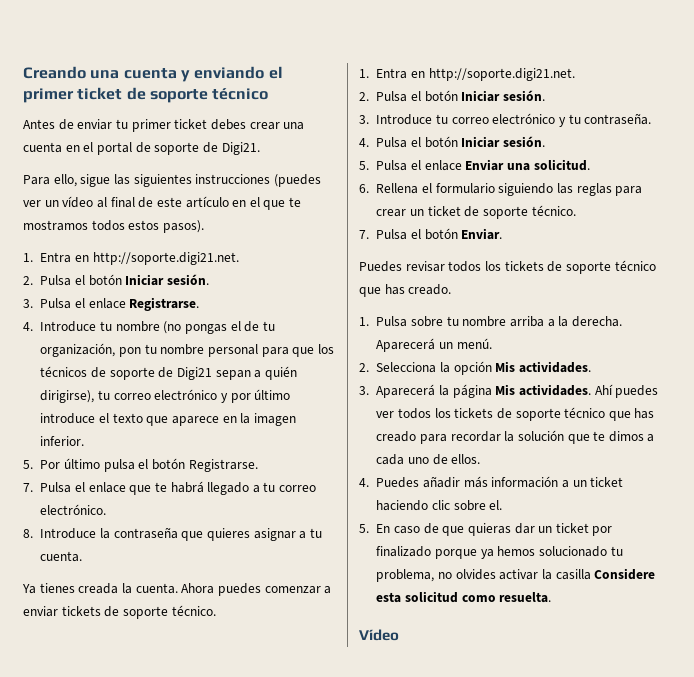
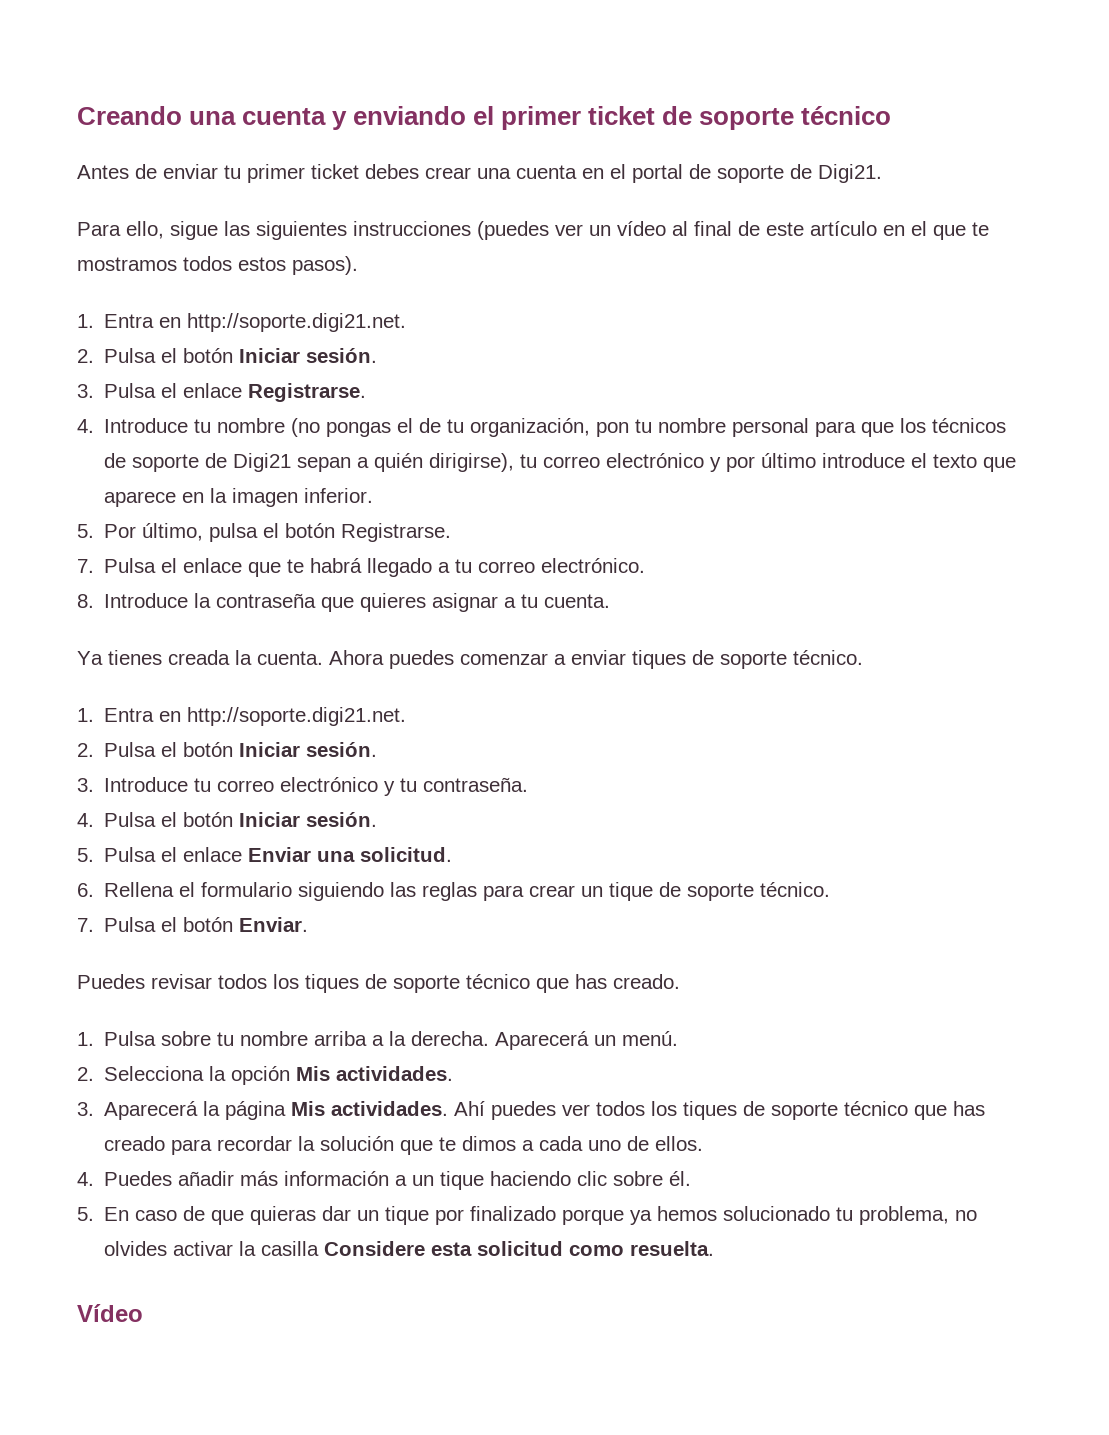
[63,458,100,469] último -> [142,523,204,541] último,
[61,606,101,616] tickets -> [632,650,686,669] tiques
[427,206,461,216] ticket -> [609,882,654,901] tique
[504,261,544,271] tickets -> [305,974,359,993] tiques
[454,408,494,418] tickets -> [683,1101,738,1120] tiques
[590,477,624,487] ticket -> [440,1171,485,1190] tique
[489,500,503,510] el. -> [669,1171,692,1186] él.
[555,523,589,533] ticket -> [385,1206,430,1225] tique

